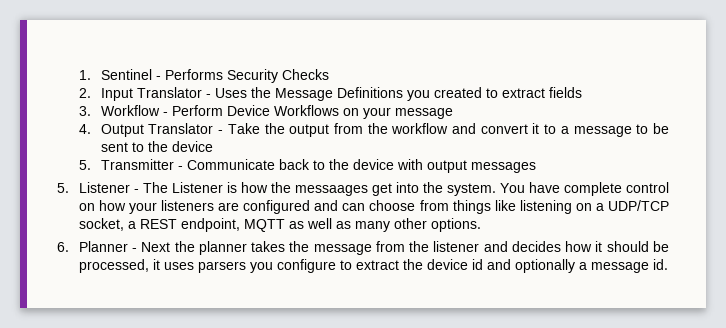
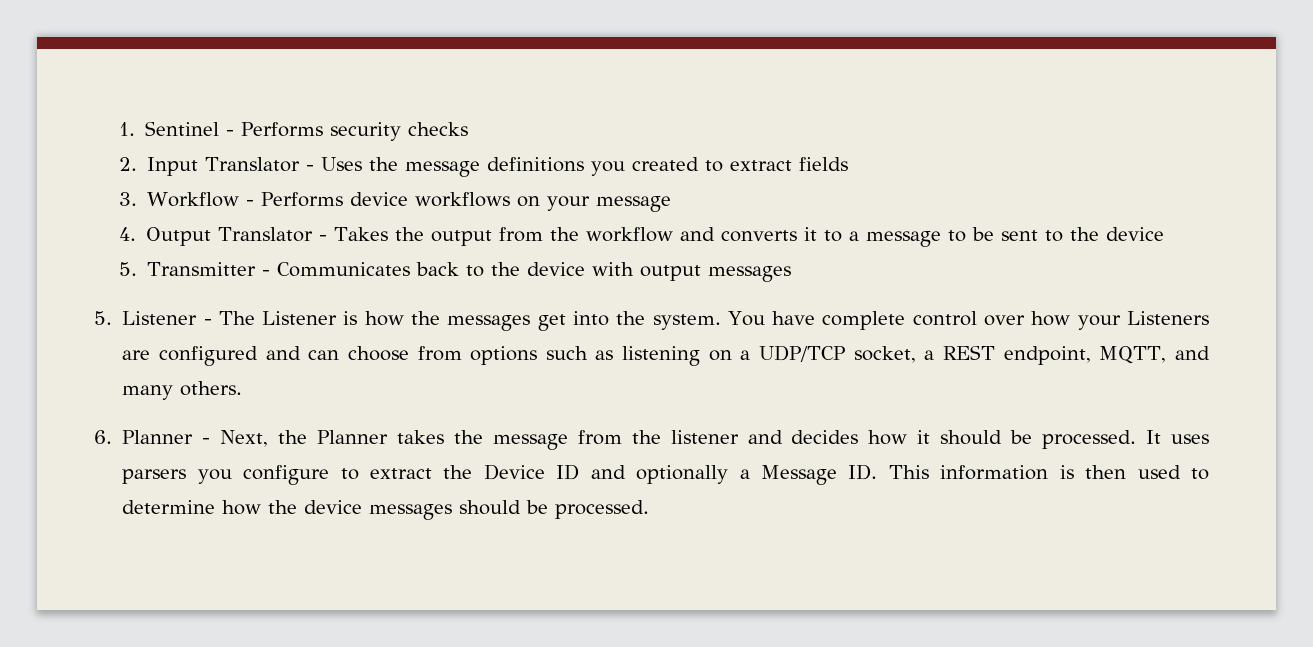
[226,69,329,83] Security Checks -> [330,122,469,141] security checks
[274,87,403,101] Message Definitions -> [405,157,585,177] message definitions
[171,105,339,116] Perform Device Workflows -> [261,192,511,207] Performs device workflows
[227,123,260,134] Take -> [334,227,389,241] Takes
[480,124,528,134] convert -> [721,230,798,242] converts
[186,159,275,170] Communicate -> [277,262,411,277] Communicates
[294,185,368,196] messaages -> [447,315,531,331] messages
[78,203,95,211] on -> [984,315,1026,326] over
[161,200,215,211] listeners -> [1127,311,1209,325] Listeners
[452,200,516,214] things like -> [470,346,614,365] options such as
[243,218,481,232] MQTT as well as many other options. -> [1099,346,1211,364] [122,381,243,400] MQTT, and many others.
[141,241,247,255] Next the planner -> [220,430,388,447] Next, the Planner
[78,259,160,273] processed, it -> [1042,430,1162,449] processed. It
[426,259,483,270] device id -> [483,464,580,480] Device ID
[590,259,668,273] message id. -> [760,464,1209,485] [122,500,650,520] Message ID. This information is then used to determine how the device messages should be processed.

